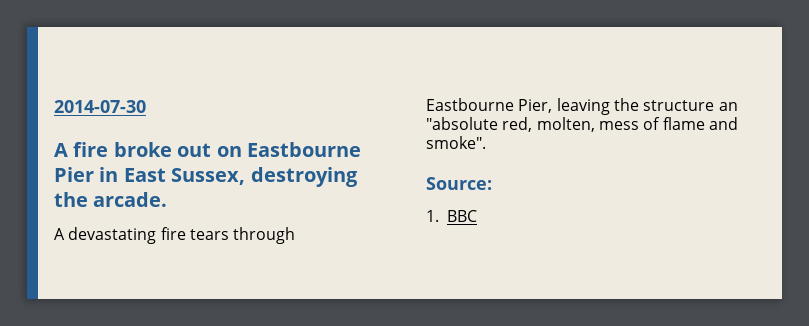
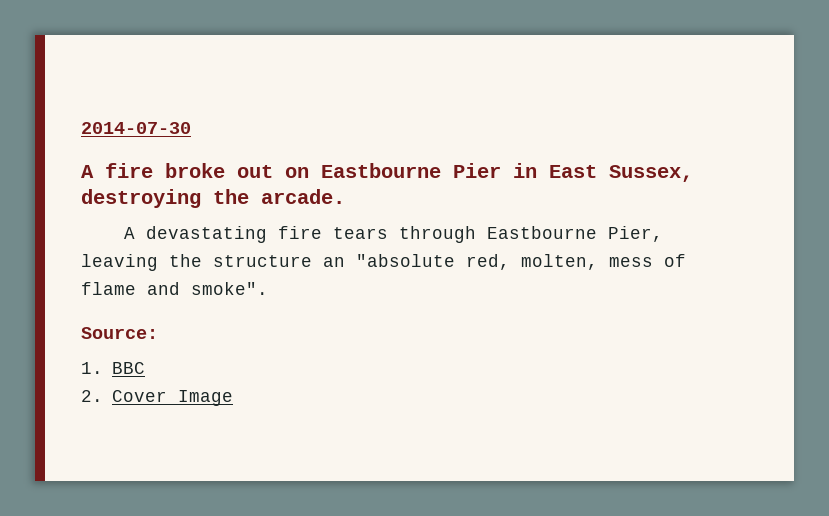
(478, 216) none -> [81,390,233,406] // 2. Cover Image

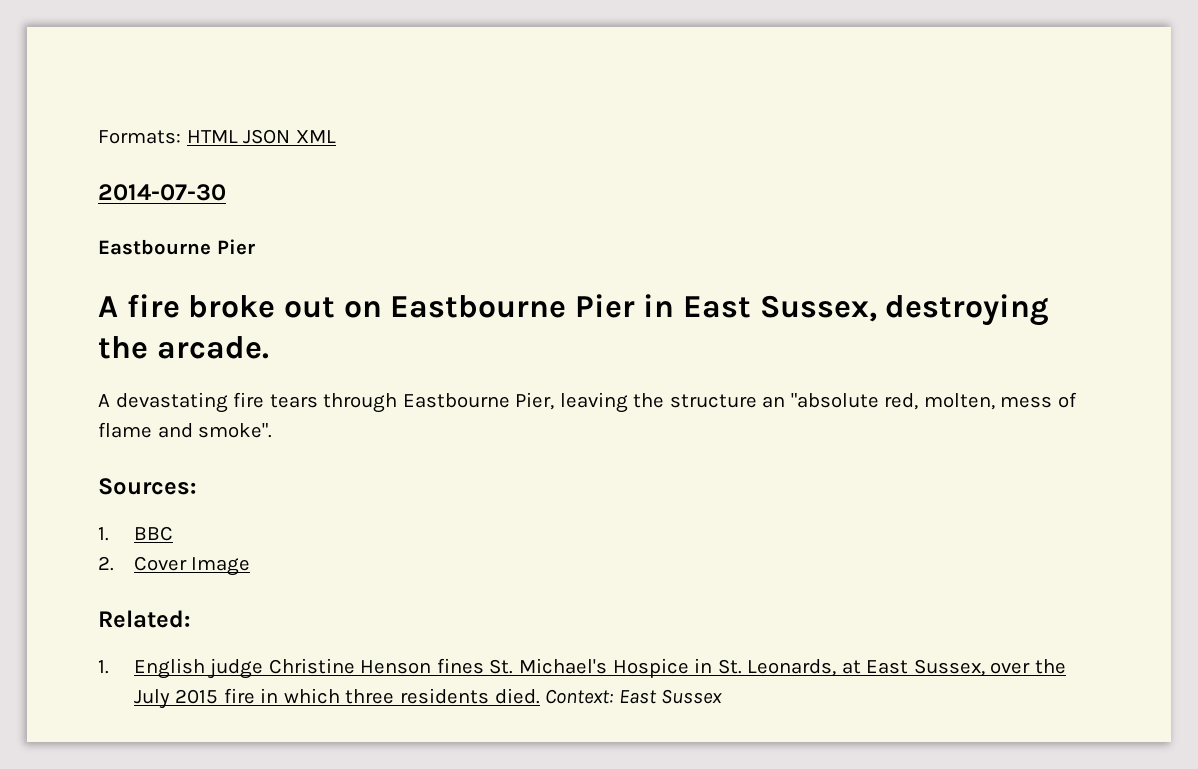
(81, 128) none -> [98,129,336,144] Formats: HTML JSON XML //
(191, 128) none -> [98,239,255,255] // Eastbourne Pier
[81,327,158,339] Source: -> [98,478,196,495] Sources:
(233, 398) none -> [98,610,190,628] [98,658,1066,679] [133,688,723,709] // Related: // 1. English judge Christine Henson fines St. Michael's Hospice in St. Leonards, at East Sussex, over the July 2015 fire in which three residents died. Context: East Sussex

